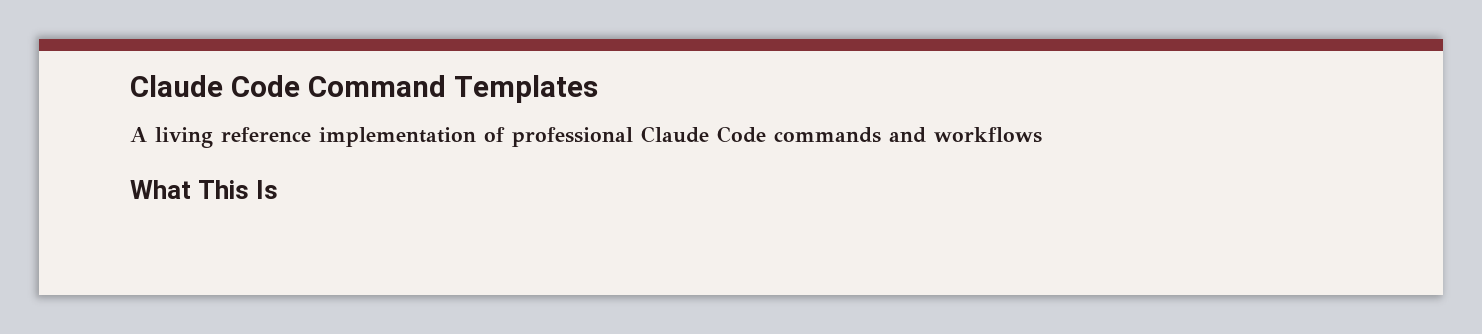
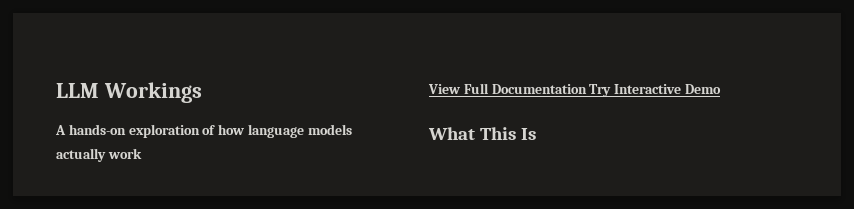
[130,75,598,103] [130,126,1042,148] Claude Code Command Templates // A living reference implementation of professional Claude Code commands and workflows -> [56,82,202,103] [55,124,352,138] [56,148,142,162] [428,83,721,97] LLM Workings // A hands-on exploration of how language models actually work // View Full Documentation Try Interactive Demo

